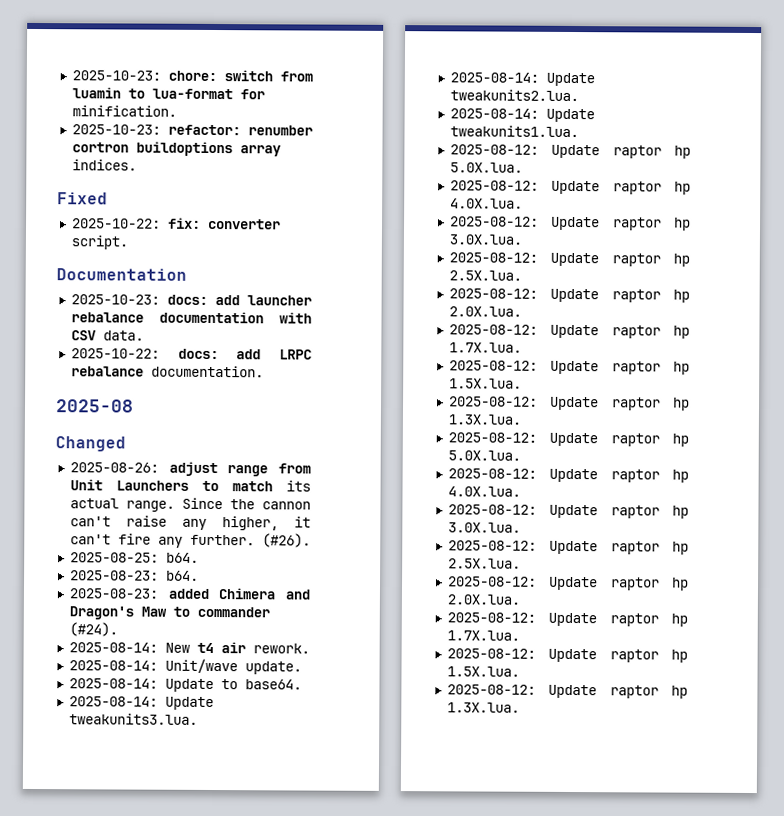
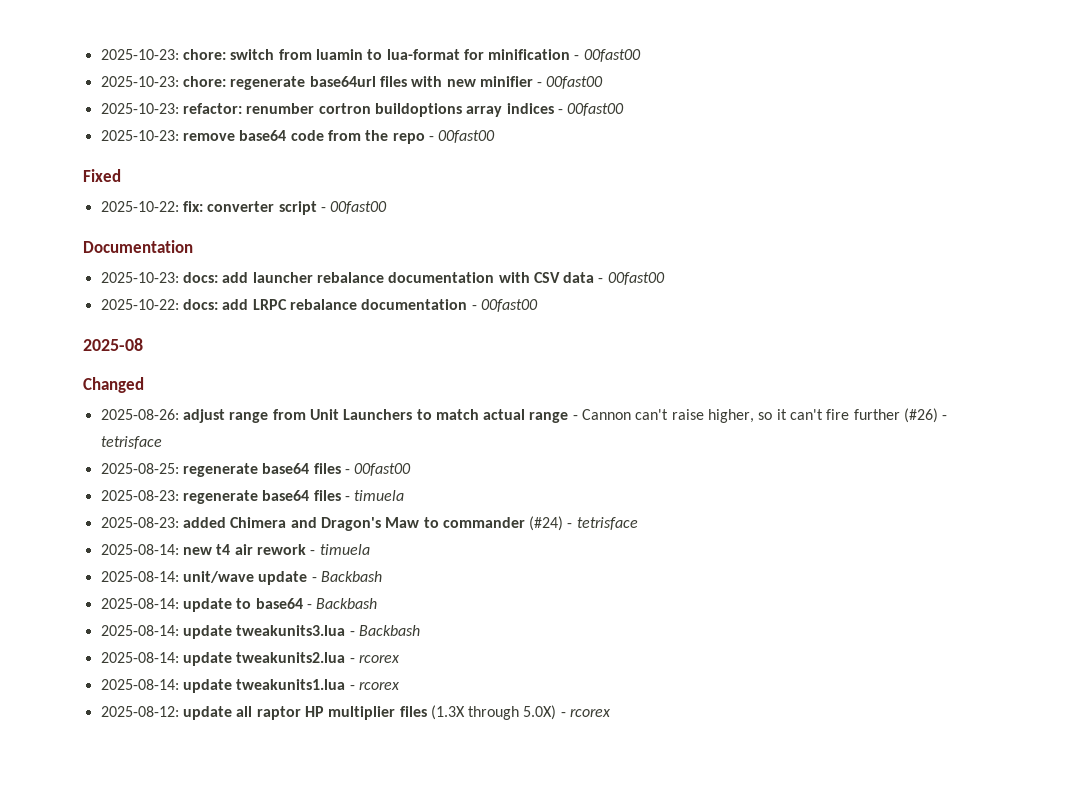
[71,105,177,117] minification. -> [488,49,641,62] [100,76,604,90] minification - 00fast00 // 2025-10-23: chore: regenerate base64url files with new minifier - 00fast00
[71,159,137,171] indices. -> [506,103,625,116] [100,130,496,144] indices - 00fast00 // 2025-10-23: remove base64 code from the repo - 00fast00
[70,235,128,250] script. -> [278,201,388,215] script - 00fast00
[102,330,144,341] data. -> [563,272,665,285] data - 00fast00
[150,365,264,378] documentation. -> [361,299,538,312] documentation - 00fast00
[286,480,311,492] [69,497,311,512] [69,515,311,531] [69,533,311,548] [69,552,199,563] [69,570,199,581] its actual range. Since the cannon can't raise any higher, it can't fire any further. (#26). // 2025-08-25: b64. // 2025-08-23: b64. -> [483,408,948,423] [100,436,162,449] [100,463,412,477] [100,490,405,504] actual range - Cannon can't raise higher, so it can't fire further (#26) - tetrisface // 2025-08-25: regenerate base64 files - 00fast00 // 2025-08-23: regenerate base64 files - timuela
[68,622,118,637] [68,642,190,653] (#24). // 2025-08-14: New -> [529,516,638,531] [100,544,212,555] (#24) - tetrisface // 2025-08-14: new
[252,643,310,654] [68,658,302,675] [68,678,302,693] [68,696,214,711] [68,713,198,725] [449,72,595,87] [449,89,579,102] [449,108,595,123] [449,125,579,138] [449,144,691,159] [449,162,523,173] [449,180,691,195] [449,198,523,209] [449,216,691,231] [448,234,522,245] [448,252,690,267] [448,270,522,281] [448,288,690,303] [448,306,522,317] [448,324,690,339] [448,342,522,353] [448,360,690,375] [448,378,522,389] [448,396,690,411] [447,414,521,425] [447,432,689,447] [447,450,521,461] [447,468,689,483] [447,486,521,497] [447,504,689,519] [447,522,521,533] [447,540,689,555] [447,558,521,569] [447,576,689,591] [446,594,520,605] [446,612,688,627] [446,630,520,641] [446,648,688,663] [446,666,520,677] [446,684,688,699] [446,702,520,713] rework. // 2025-08-14: Unit/wave update. // 2025-08-14: Update to base64. // 2025-08-14: Update tweakunits3.lua. // 2025-08-14: Update tweakunits2.lua. // 2025-08-14: Update tweakunits1.lua. // 2025-08-12: Update raptor hp 5.0X.lua. // 2025-08-12: Update raptor hp 4.0X.lua. // 2025-08-12: Update raptor hp 3.0X.lua. // 2025-08-12: Update raptor hp 2.5X.lua. // 2025-08-12: Update raptor hp 2.0X.lua. // 2025-08-12: Update raptor hp 1.7X.lua. // 2025-08-12: Update raptor hp 1.5X.lua. // 2025-08-12: Update raptor hp 1.3X.lua. // 2025-08-12: Update raptor hp 5.0X.lua. // 2025-08-12: Update raptor hp 4.0X.lua. // 2025-08-12: Update raptor hp 3.0X.lua. // 2025-08-12: Update raptor hp 2.5X.lua. // 2025-08-12: Update raptor hp 2.0X.lua. // 2025-08-12: Update raptor hp 1.7X.lua. // 2025-08-12: Update raptor hp 1.5X.lua. // 2025-08-12: Update raptor hp 1.3X.lua. -> [256,544,370,555] [100,571,382,585] [100,598,378,612] [100,625,420,639] [100,652,400,666] [100,679,400,693] [100,705,612,720] rework - timuela // 2025-08-14: unit/wave update - Backbash // 2025-08-14: update to base64 - Backbash // 2025-08-14: update tweakunits3.lua - Backbash // 2025-08-14: update tweakunits2.lua - rcorex // 2025-08-14: update tweakunits1.lua - rcorex // 2025-08-12: update all raptor HP multiplier files (1.3X through 5.0X) - rcorex

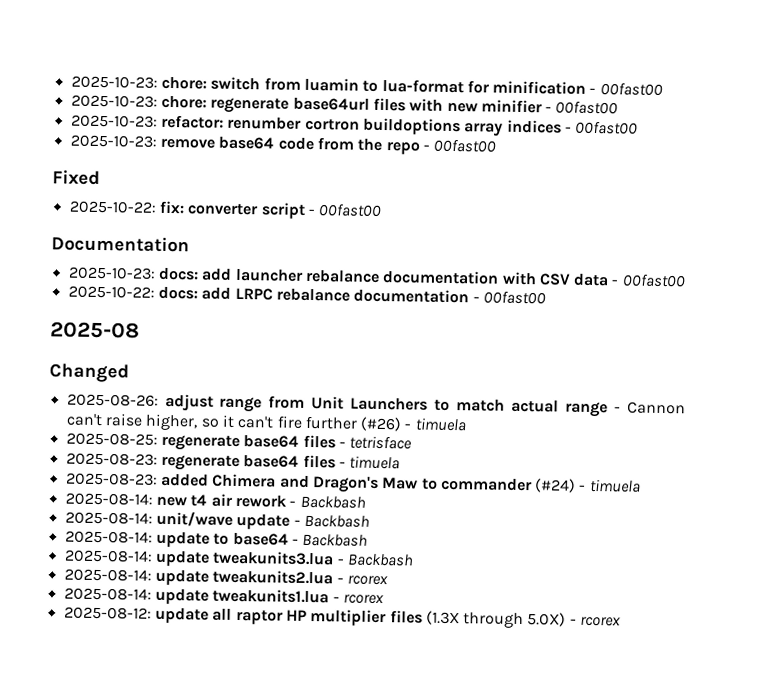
[100,436,162,449] tetrisface -> [414,417,467,432] timuela
[354,463,412,476] 00fast00 -> [349,435,413,450] tetrisface
[576,517,638,530] tetrisface -> [588,478,641,493] timuela
[319,544,370,555] timuela -> [299,495,366,509] Backbash

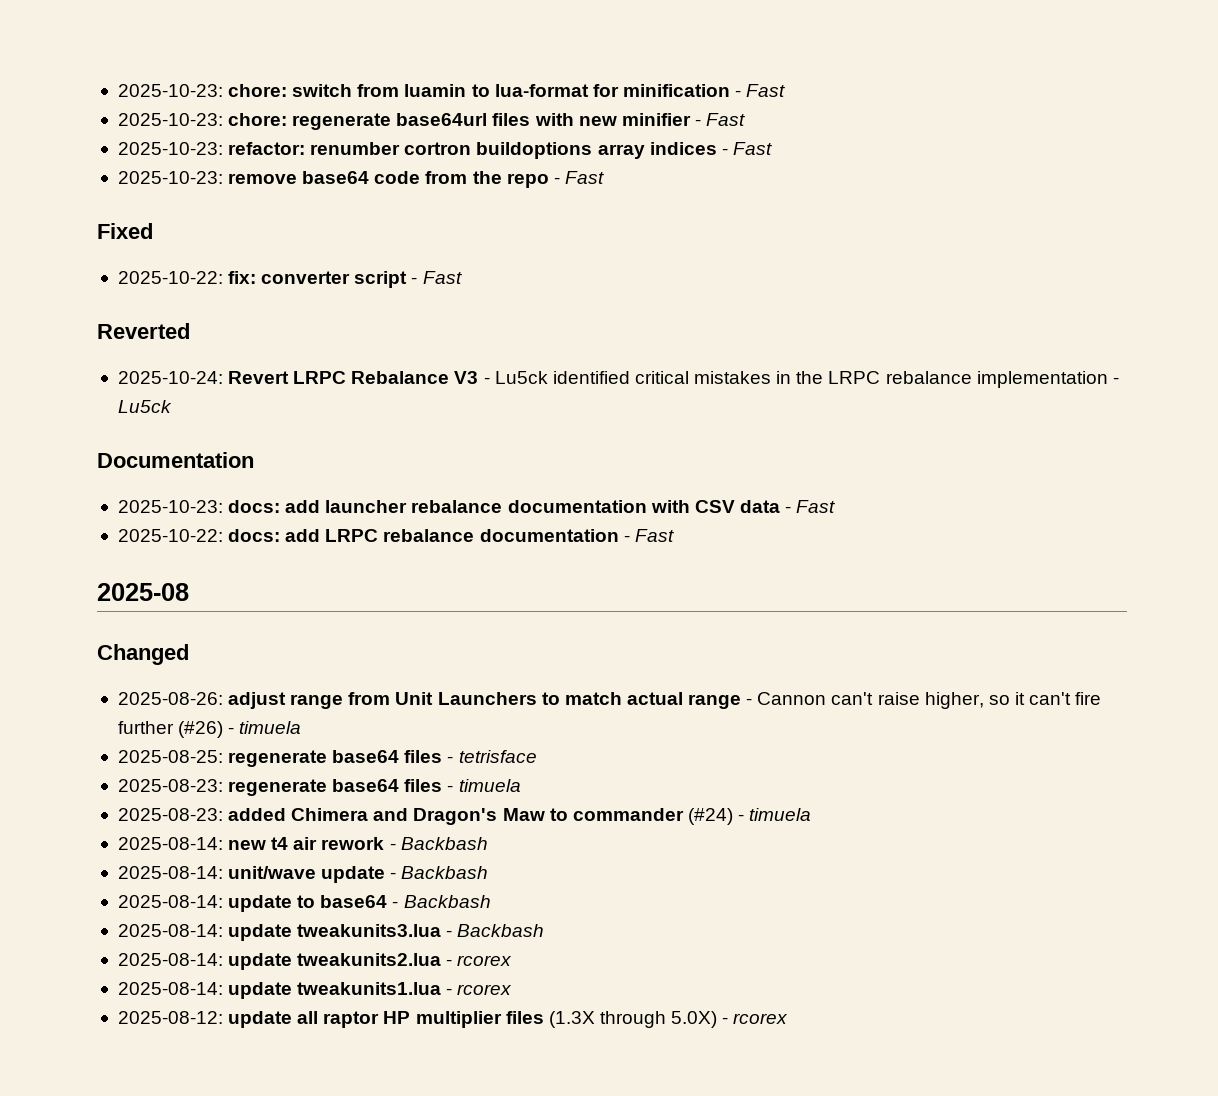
[599,82,663,96] 00fast00 -> [746,84,786,97] Fast
[555,100,619,115] 00fast00 -> [706,113,746,126] Fast
[575,120,639,135] 00fast00 -> [732,142,772,155] Fast
[433,138,497,153] 00fast00 -> [564,171,604,184] Fast
[318,203,383,217] 00fast00 -> [422,271,462,284] [97,323,190,339] [117,371,1119,388] [117,400,172,413] Fast // Reverted // 2025-10-24: Revert LRPC Rebalance V3 - Lu5ck identified critical mistakes in the LRPC rebalance implementation - Lu5ck
[621,273,686,288] 00fast00 -> [796,500,836,513] Fast
[482,290,546,305] 00fast00 -> [634,529,674,542] Fast

